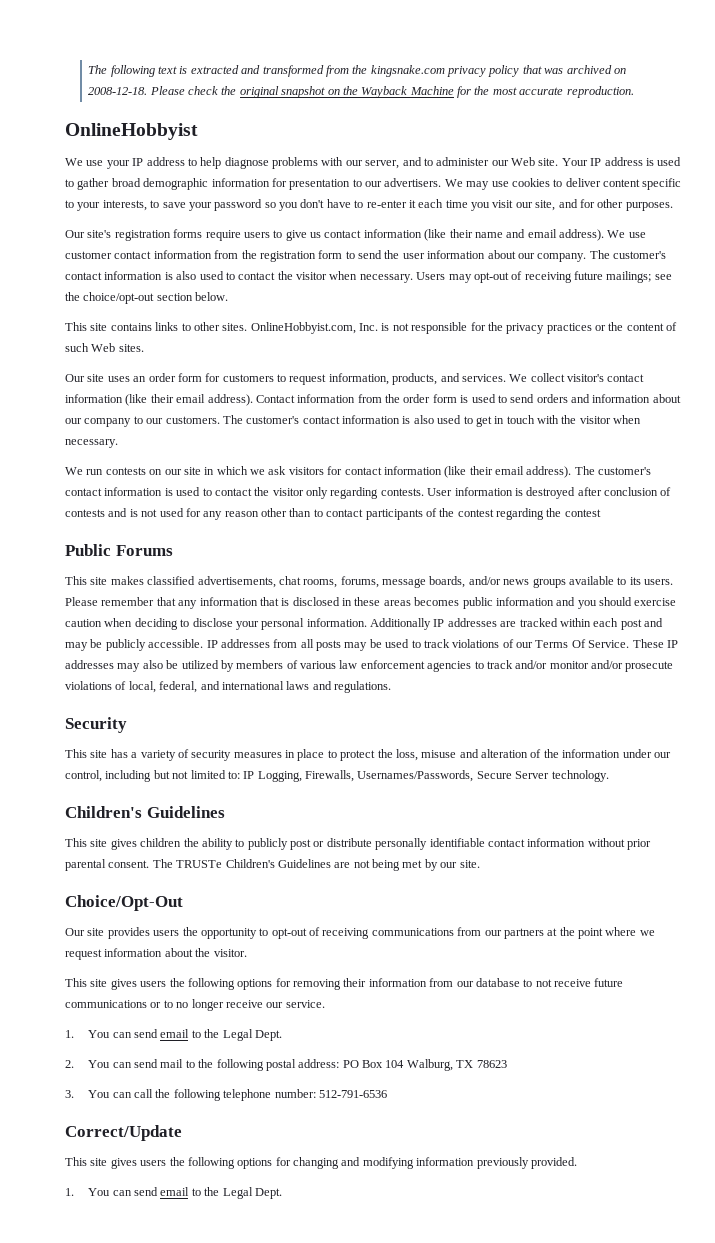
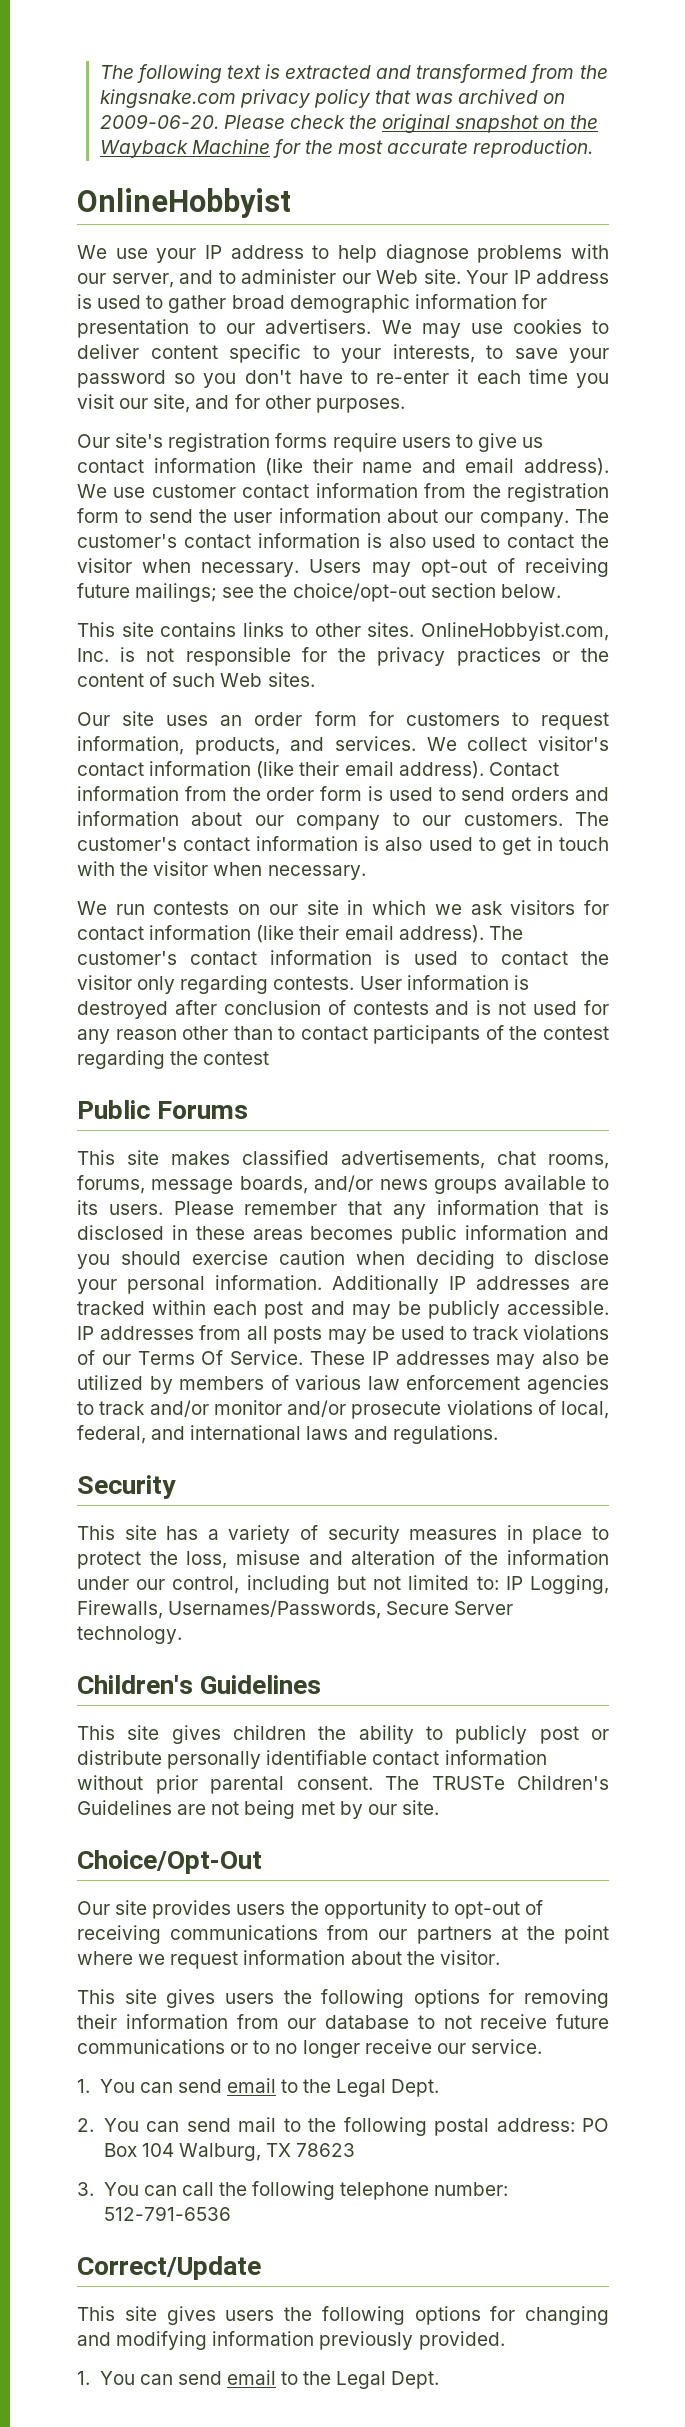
[88,87,148,95] 2008-12-18. -> [99,114,219,129] 2009-06-20.

